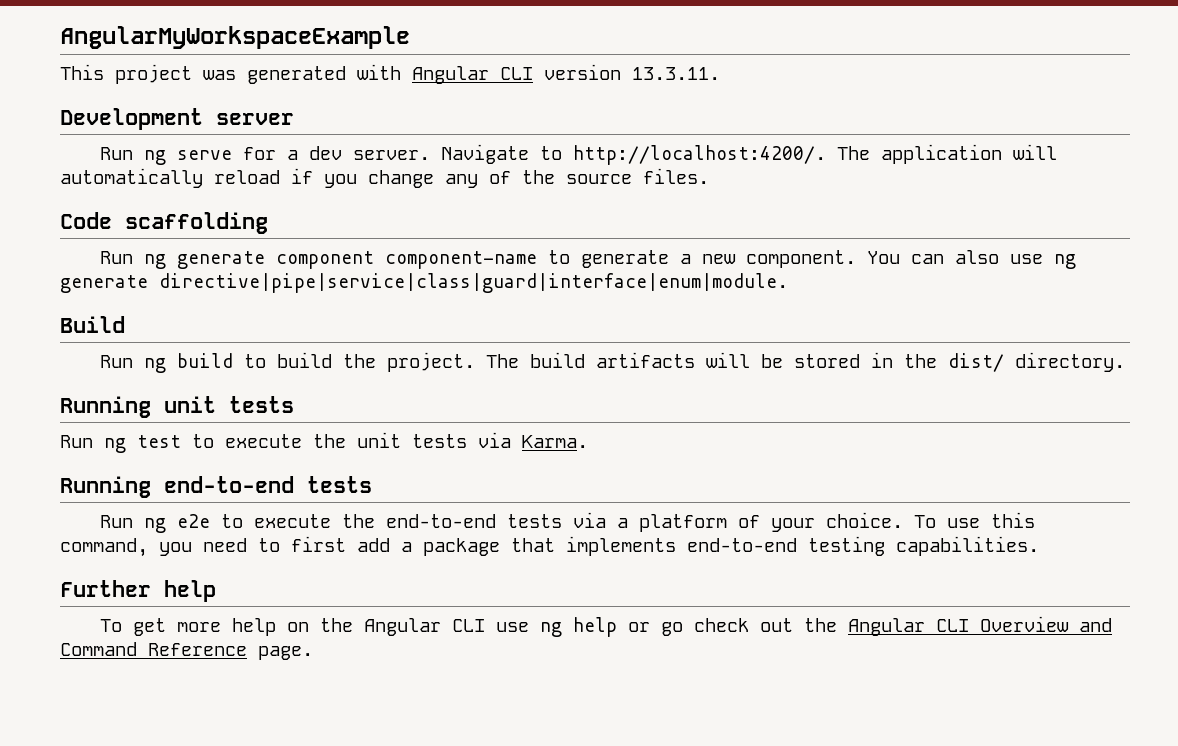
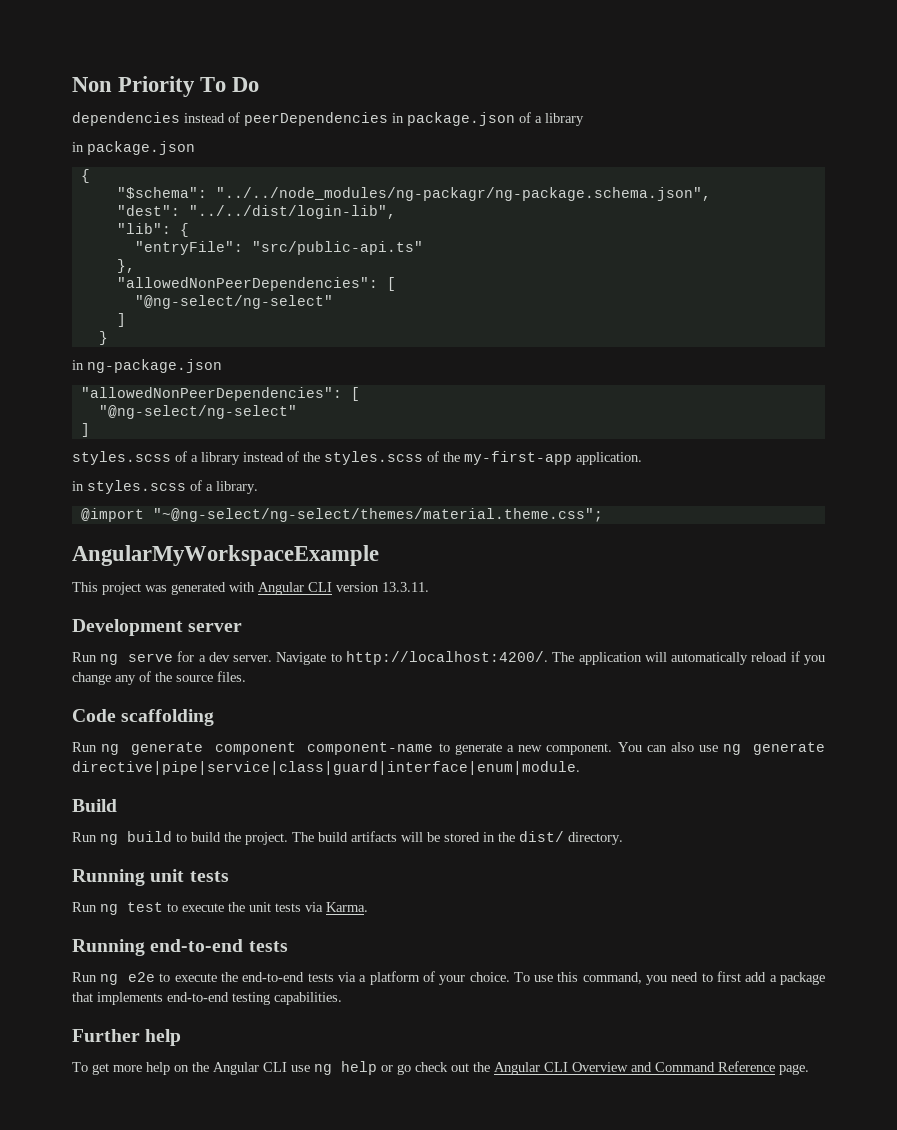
(60, 37) none -> [72,76,260,97] [72,112,584,126] [72,141,195,155] [80,169,90,183] [116,187,711,201] [116,205,396,219] [116,223,189,237] [134,241,423,255] [116,259,135,273] [116,277,396,291] [134,295,333,309] [116,313,126,327] [98,331,108,345] [72,359,222,373] [80,387,360,401] [98,405,297,419] [80,423,90,437] [72,451,642,465] [72,480,258,494] [80,508,603,522] Non Priority To Do // dependencies instead of peerDependencies in package.json of a library // in package.json // { // "$schema": "../../node_modules/ng-packagr/ng-package.schema.json", // "dest": "../../dist/login-lib", // "lib": { // "entryFile": "src/public-api.ts" // }, // "allowedNonPeerDependencies": [ // "@ng-select/ng-select" // ] // } // in ng-package.json // "allowedNonPeerDependencies": [ // "@ng-select/ng-select" // ] // styles.scss of a library instead of the styles.scss of the my-first-app application. // in styles.scss of a library. // @import "~@ng-select/ng-select/themes/material.theme.css"; //

